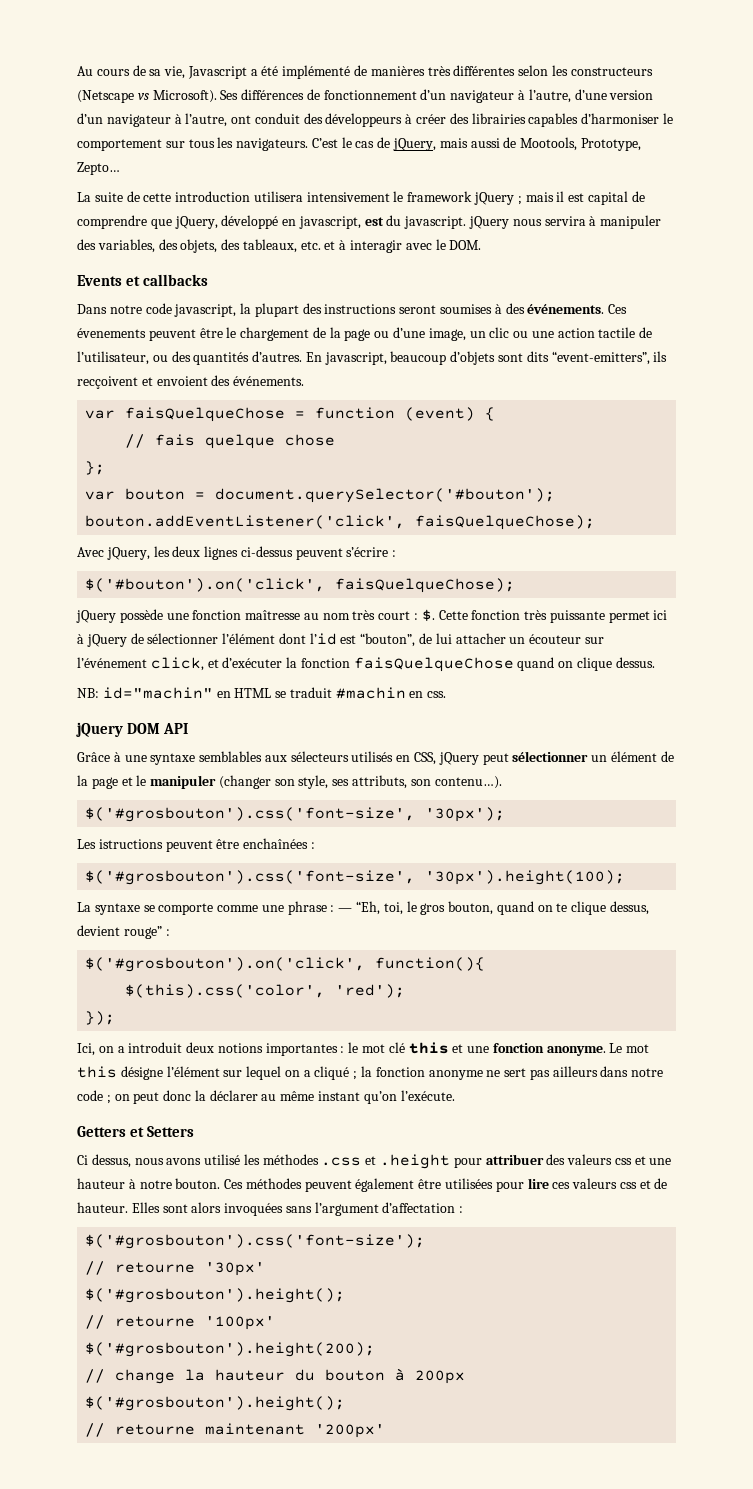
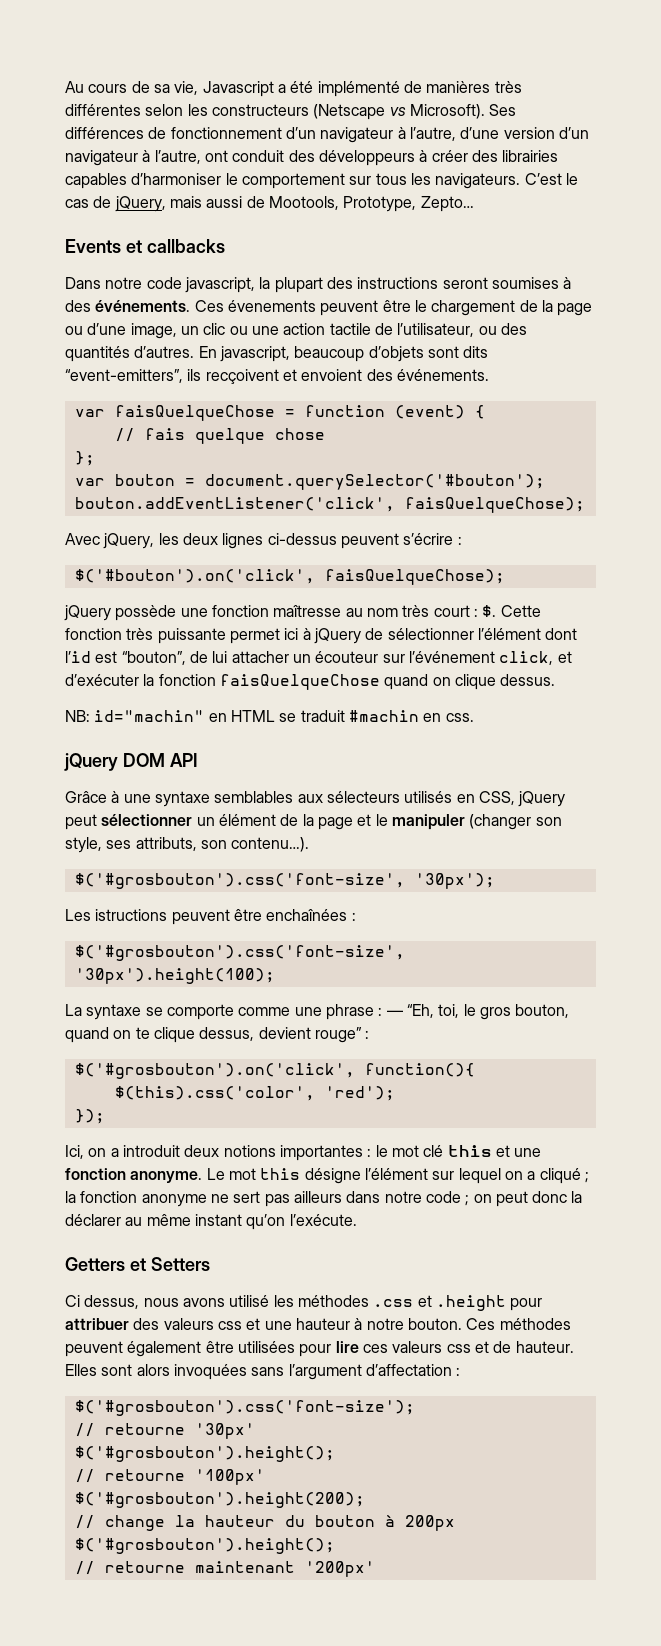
[77,191,645,205] [77,215,662,229] [77,239,482,253] // La suite de cette introduction utilisera intensivement le framework jQuery ; mais il est capital de comprendre que jQuery, développé en javascript, est du javascript. jQuery nous servira à manipuler des variables, des objets, des tableaux, etc. et à interagir avec le DOM. -> (474, 204) none

